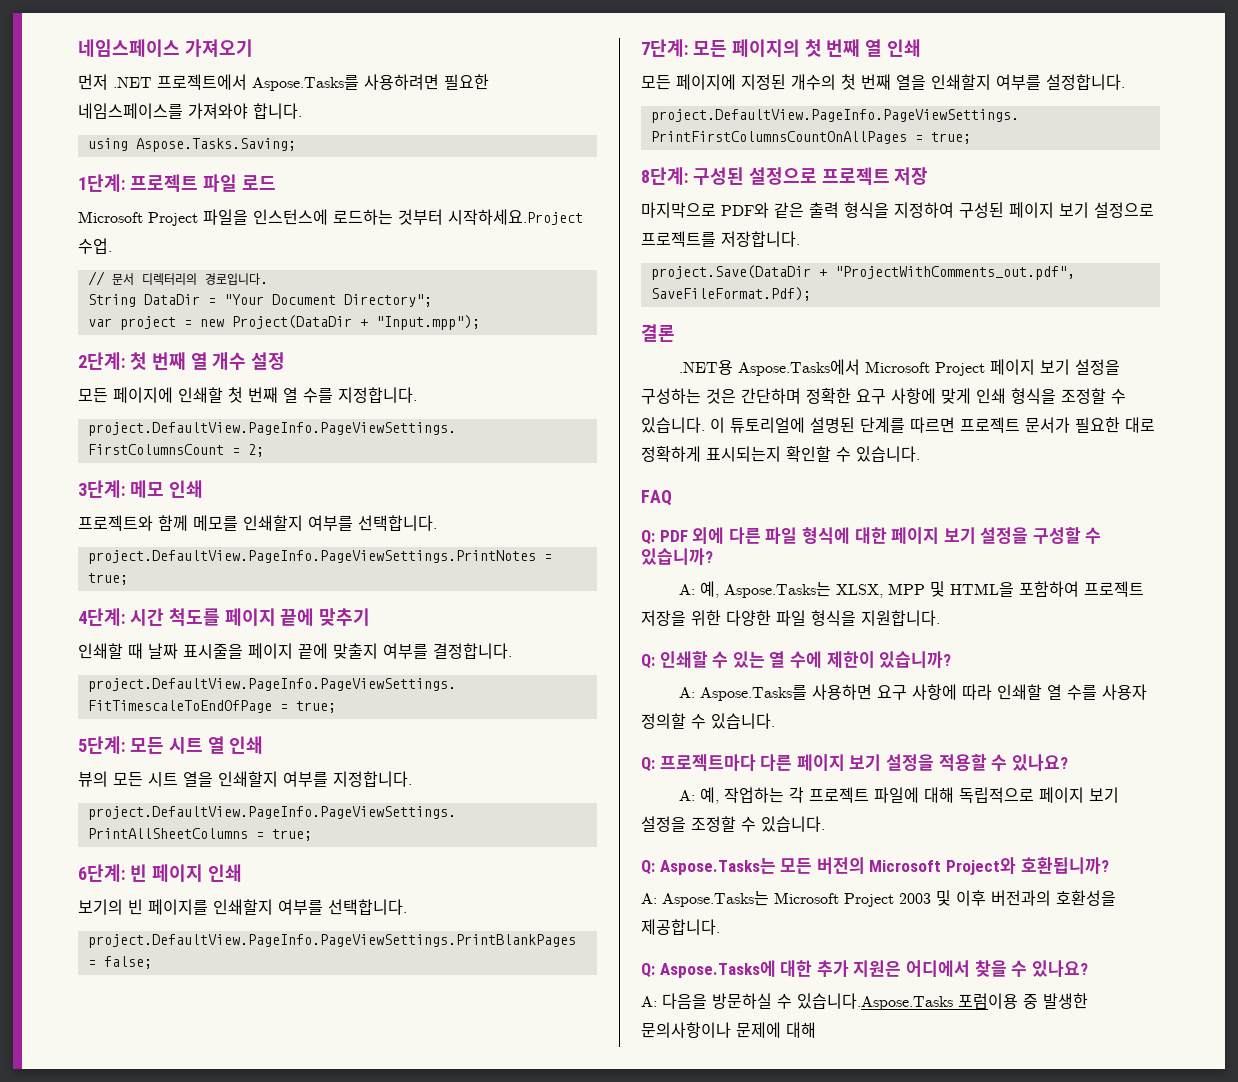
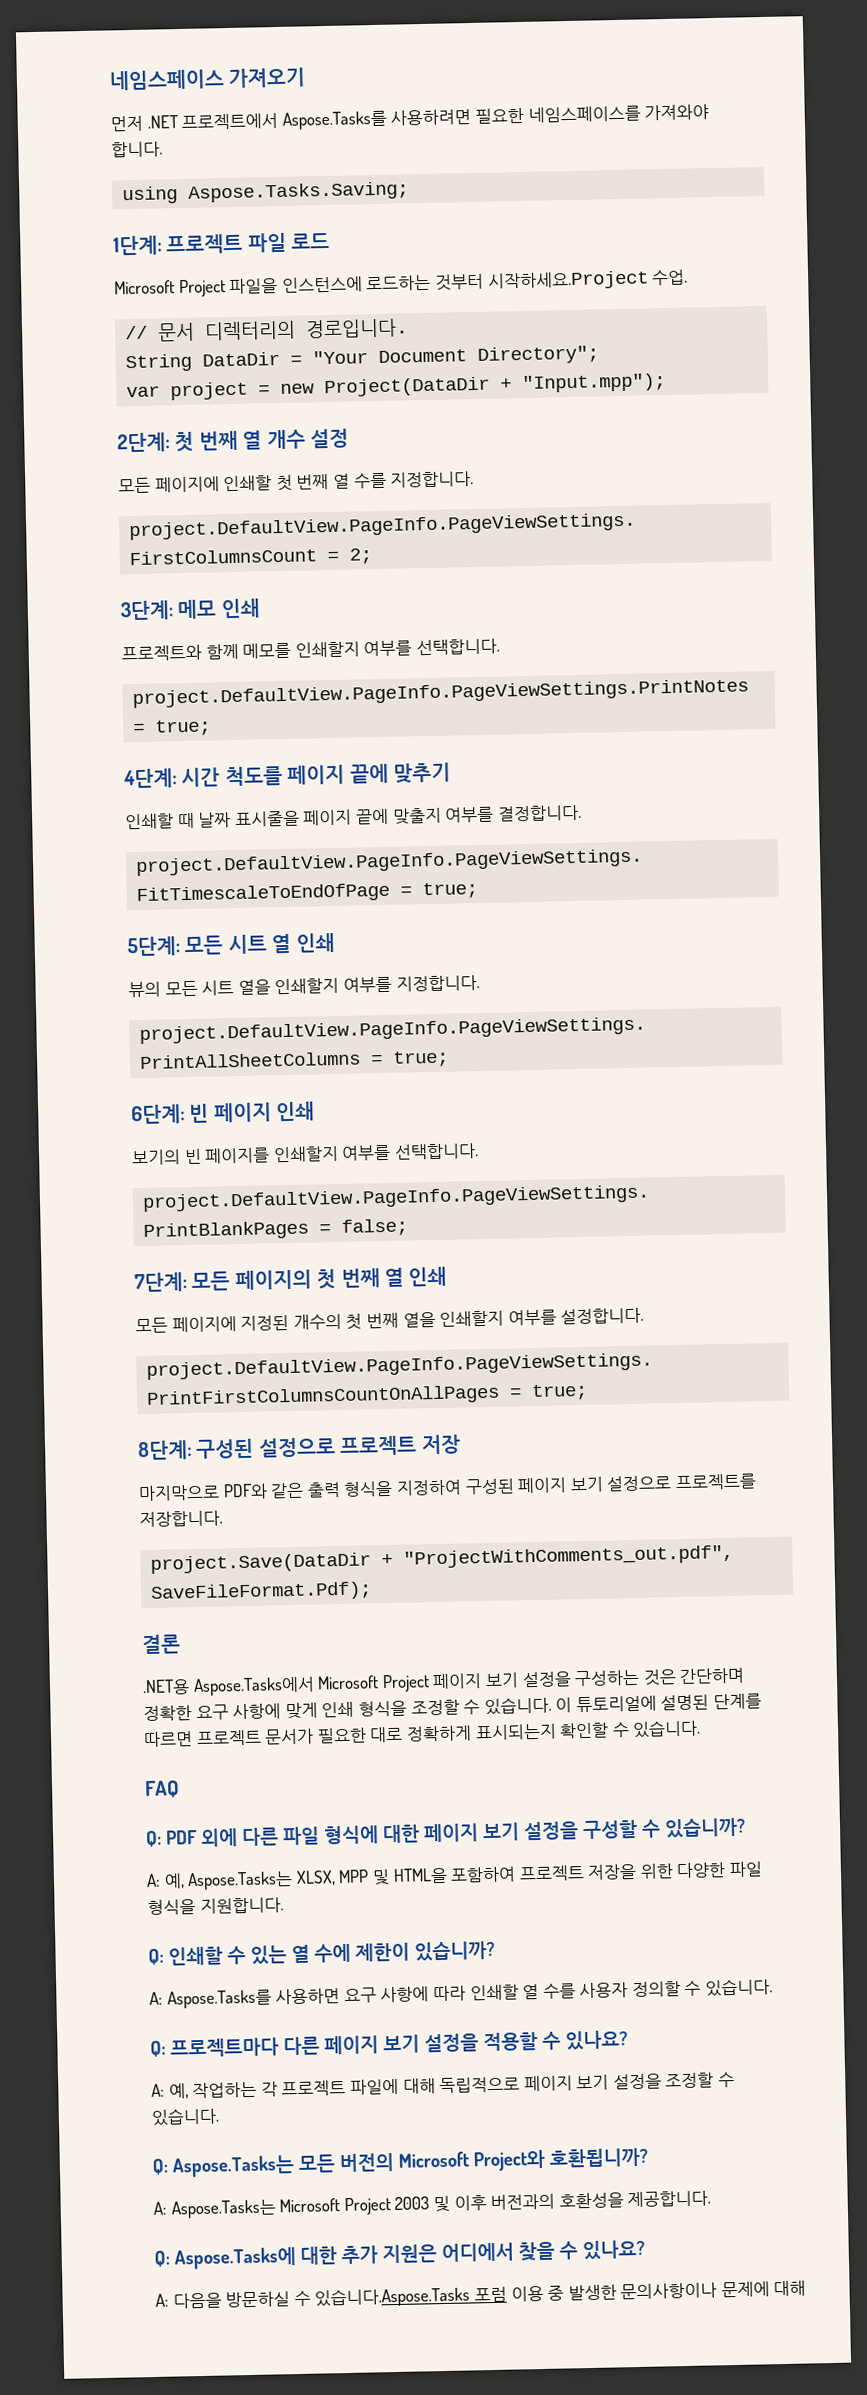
[958,993,1018,1009] 포럼이용 -> [473,2285,544,2303] 포럼 이용

